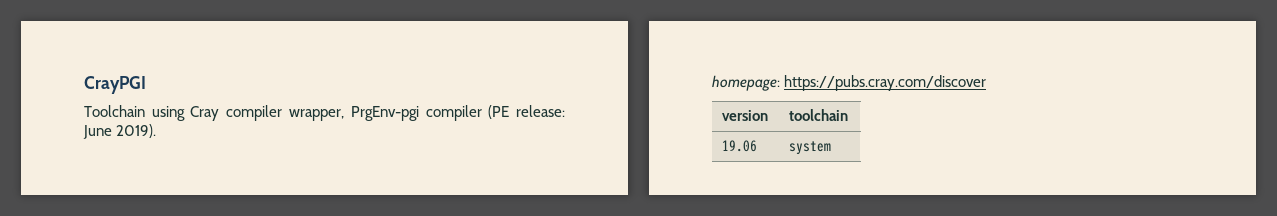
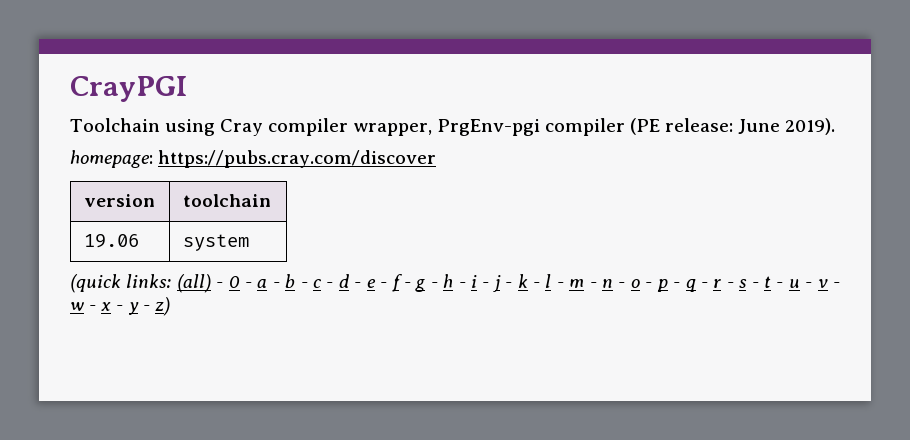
(832, 148) none -> [70,274,841,293] [70,297,170,316] // (quick links: (all) - 0 - a - b - c - d - e - f - g - h - i - j - k - l - m - n - o - p - q - r - s - t - u - v - w - x - y - z)

